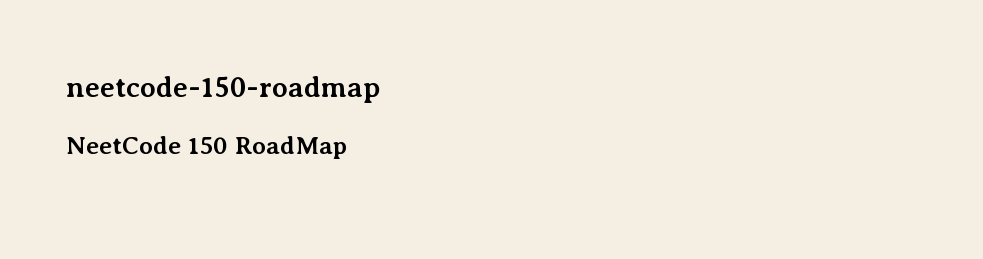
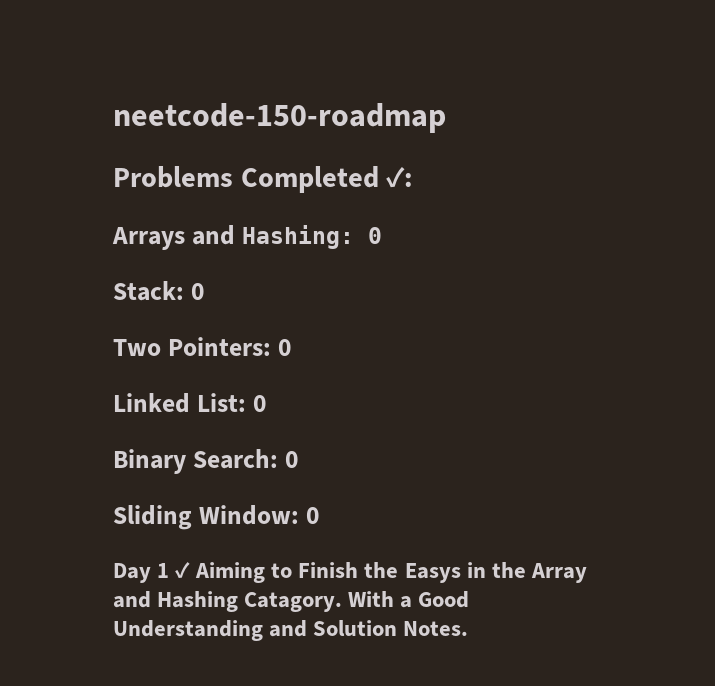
[66,136,347,159] NeetCode 150 RoadMap -> [113,166,414,193] [112,225,382,250] [113,281,204,301] [113,337,291,356] [113,393,266,413] [113,449,298,474] [113,505,319,530] [113,562,587,583] [113,591,470,612] [113,620,469,641] Problems Completed ✓: // Arrays and Hashing: 0 // Stack: 0 // Two Pointers: 0 // Linked List: 0 // Binary Search: 0 // Sliding Window: 0 // Day 1 ✓ Aiming to Finish the Easys in the Array and Hashing Catagory. With a Good Understanding and Solution Notes.

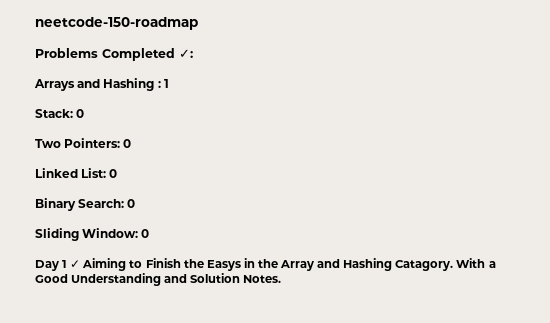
[241,225,382,249] Hashing: 0 -> [103,78,169,91] Hashing : 1

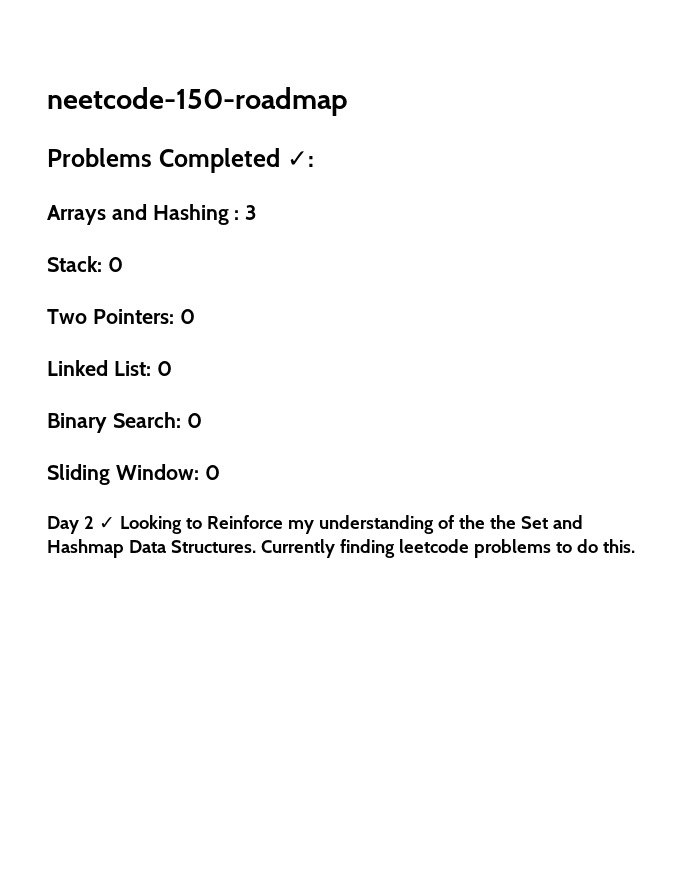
[163,79,169,88] 1 -> [245,205,258,220] 3
[62,258,496,271] [35,273,282,286] 1 ✓ Aiming to Finish the Easys in the Array and Hashing Catagory. With a Good Understanding and Solution Notes. -> [83,515,583,534] [47,539,635,558] 2 ✓ Looking to Reinforce my understanding of the the Set and Hashmap Data Structures. Currently finding leetcode problems to do this.

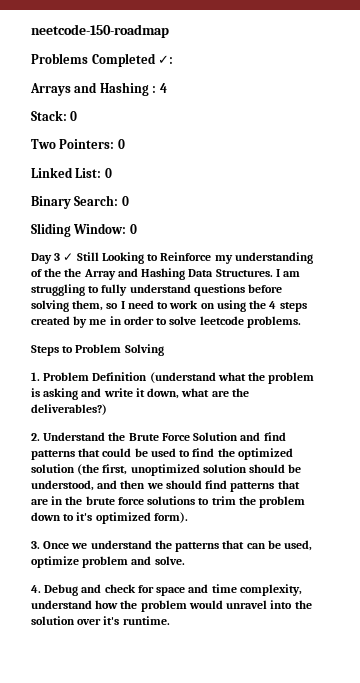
[245,205,258,220] 3 -> [159,83,167,93] 4
[83,516,115,529] 2 ✓ -> [54,252,99,261] 3 ✓ Still
[520,515,583,529] [47,539,635,558] Set and Hashmap Data Structures. Currently finding leetcode problems to do this. -> [83,268,301,280] [31,284,283,296] [31,300,307,312] [31,316,301,328] [31,344,164,356] [31,372,315,384] [31,388,249,400] [31,404,107,415] [31,432,286,441] [31,448,293,460] [31,464,302,476] [31,480,300,492] [31,496,306,508] [31,512,188,524] [31,540,313,552] [31,556,185,568] [31,584,302,596] [31,600,312,612] [31,616,170,625] Array and Hashing Data Structures. I am struggling to fully understand questions before solving them, so I need to work on using the 4 steps created by me in order to solve leetcode problems. // Steps to Problem Solving // 1. Problem Definition (understand what the problem is asking and write it down, what are the deliverables?) // 2. Understand the Brute Force Solution and find patterns that could be used to find the optimized solution (the first, unoptimized solution should be understood, and then we should find patterns that are in the brute force solutions to trim the problem down to it's optimized form). // 3. Once we understand the patterns that can be used, optimize problem and solve. // 4. Debug and check for space and time complexity, understand how the problem would unravel into the solution over it's runtime.

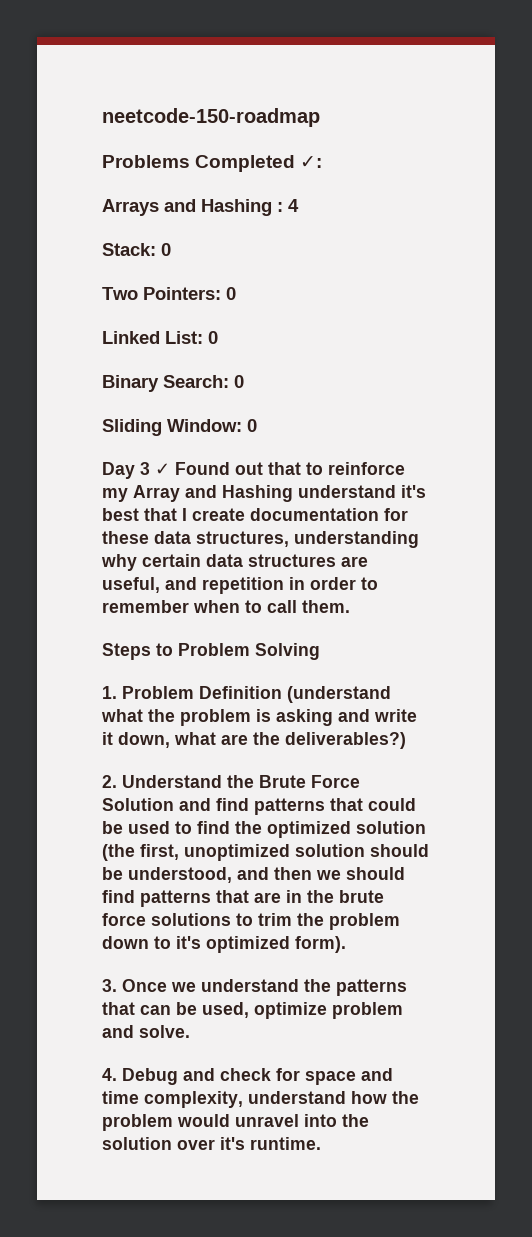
[76,252,313,264] [31,268,301,280] [31,284,283,296] [31,300,307,312] [31,316,301,328] Still Looking to Reinforce my understanding of the the Array and Hashing Data Structures. I am struggling to fully understand questions before solving them, so I need to work on using the 4 steps created by me in order to solve leetcode problems. -> [175,462,405,475] [102,485,426,502] [102,508,408,521] [102,531,419,548] [101,554,368,571] [102,577,378,594] [102,600,350,613] Found out that to reinforce my Array and Hashing understand it's best that I create documentation for these data structures, understanding why certain data structures are useful, and repetition in order to remember when to call them.

